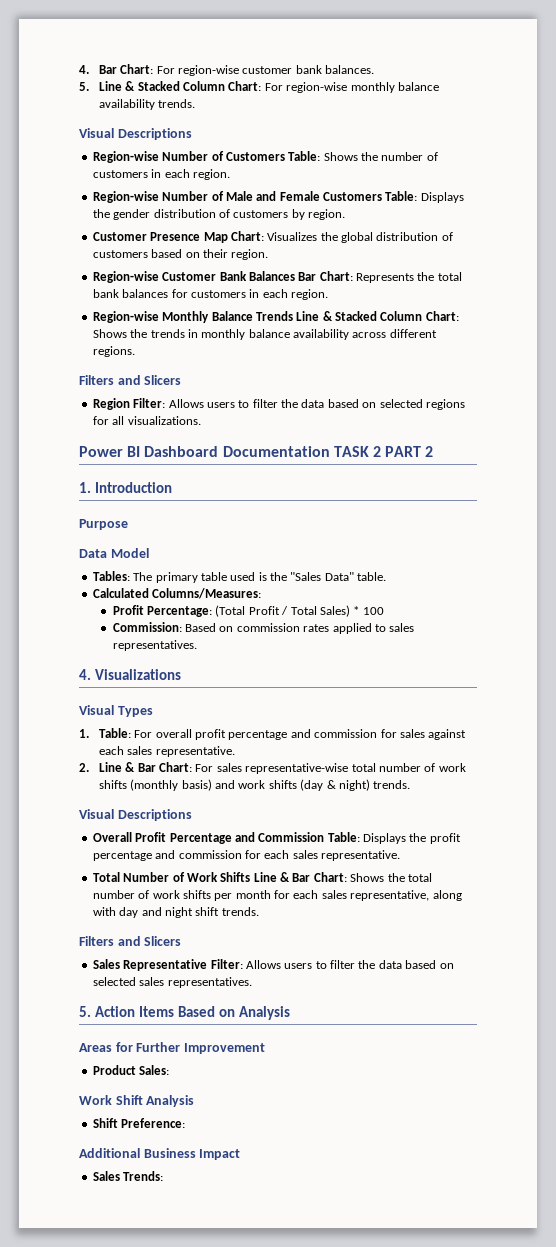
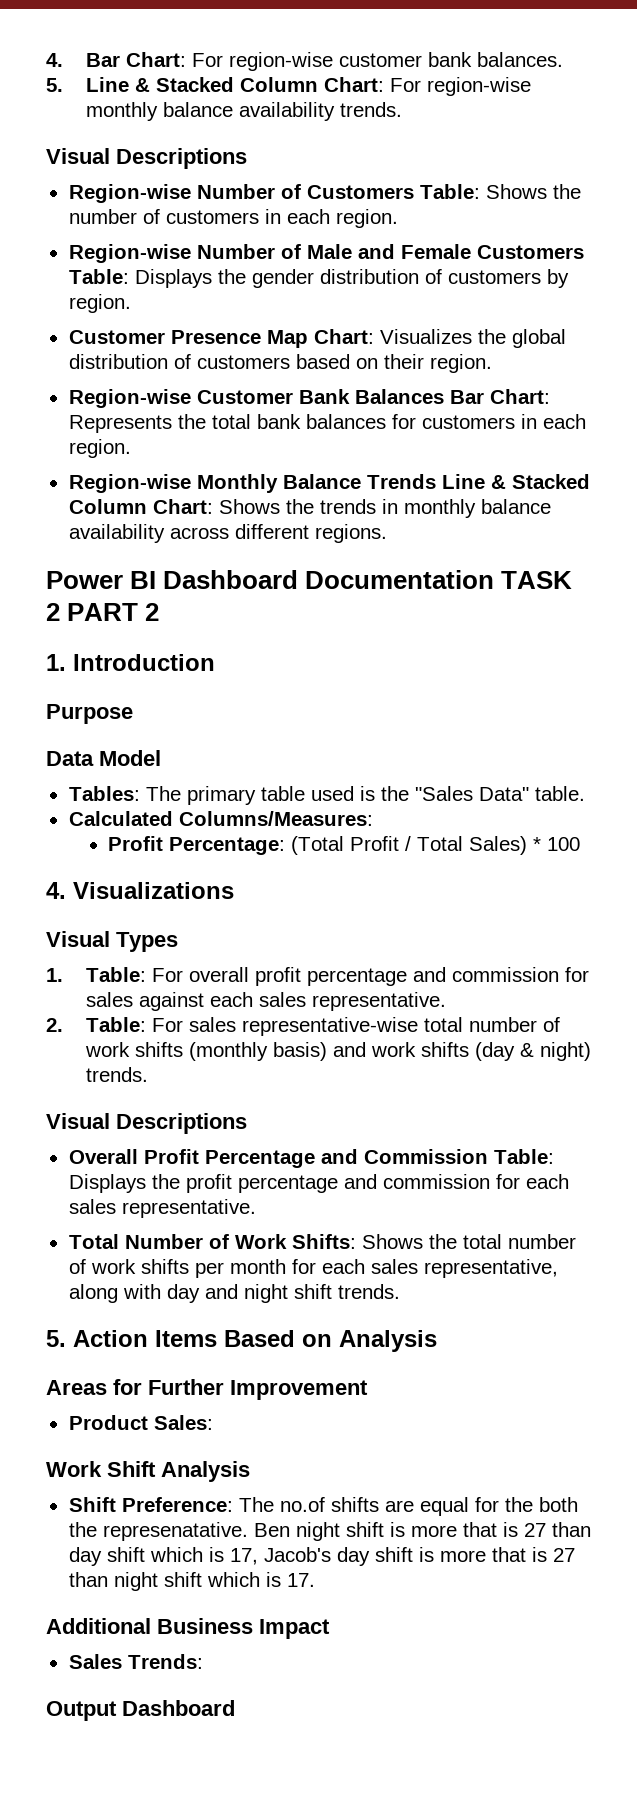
[79,375,182,385] [92,398,465,410] [92,416,201,425] // Filters and Slicers // Region Filter: Allows users to filter the data based on selected regions for all visualizations. -> (387, 533) none
[112,622,415,634] [112,640,197,651] // Commission: Based on commission rates applied to sales representatives. -> (581, 844) none
[98,762,193,772] Line & Bar Chart: -> [85,1017,146,1032] Table:
[220,872,347,882] Shifts Line & Bar Chart: -> [291,1234,356,1249] Shifts:
[79,936,182,946] [92,959,454,971] [92,977,252,988] // Filters and Slicers // Sales Representative Filter: Allows users to filter the data based on selected sales representatives. -> (400, 1291) none
(186, 1123) none -> [238,1497,578,1516] [68,1522,591,1541] [68,1547,575,1566] [68,1572,315,1591] The no.of shifts are equal for the both the represenatative. Ben night shift is more that is 27 than day shift which is 17, Jacob's day shift is more that is 27 than night shift which is 17.
(164, 1176) none -> [46,1700,235,1721] // Output Dashboard

